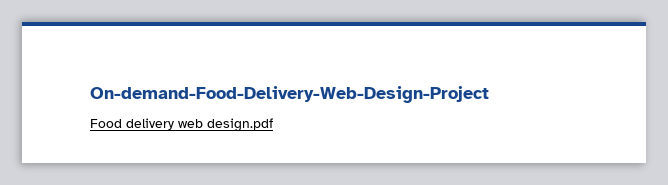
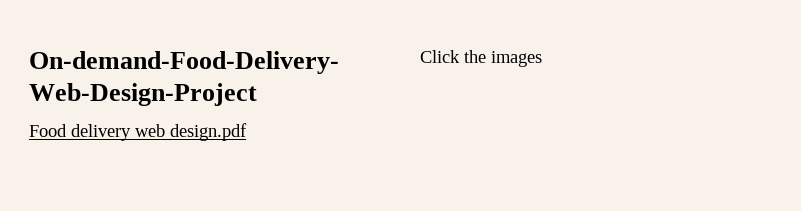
(273, 125) none -> [420,50,542,67] // Click the images

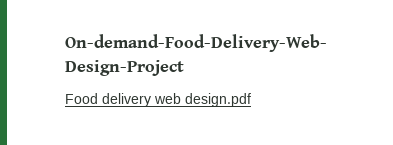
[420,50,542,67] // Click the images -> (251, 100) none

